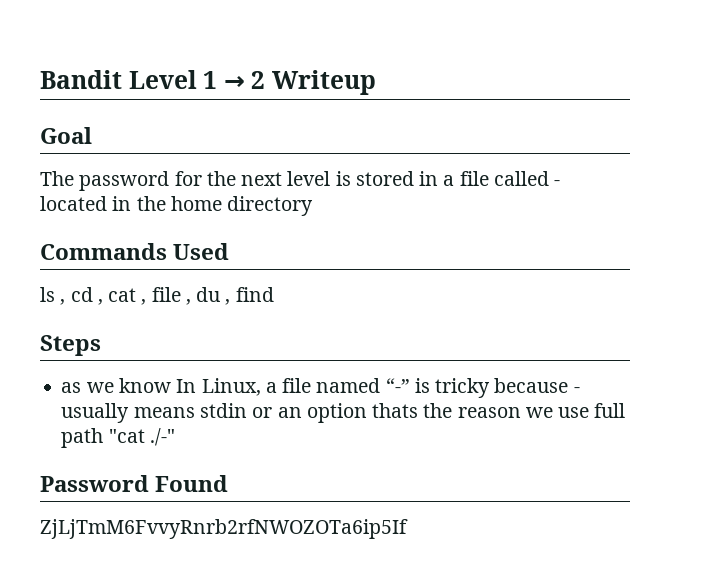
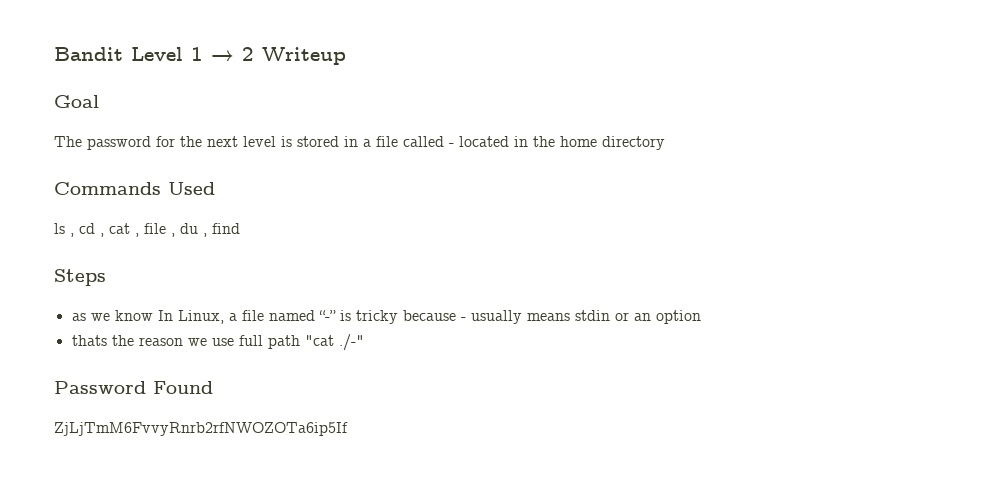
(367, 413) none -> (701, 317) //

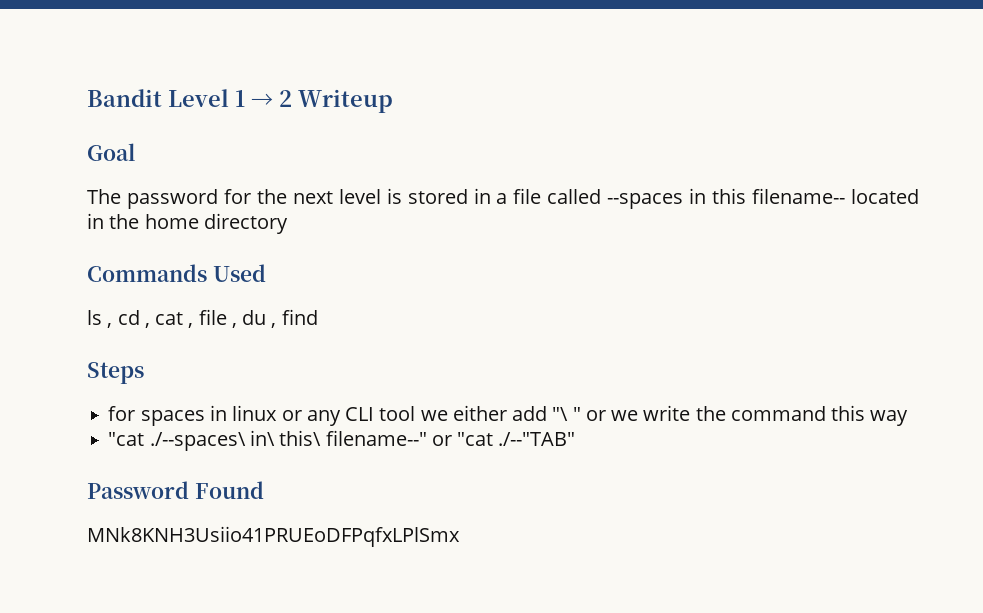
[449,143,454,147] - -> [607,188,846,209] --spaces in this filename--
[71,310,701,324] [71,334,364,351] as we know In Linux, a file named “-” is tricky because - usually means stdin or an option // thats the reason we use full path "cat ./-" -> [108,405,909,426] [108,430,576,451] for spaces in linux or any CLI tool we either add "\ " or we write the command this way // "cat ./--spaces\ in\ this\ filename--" or "cat ./--"TAB"
[54,422,348,436] ZjLjTmM6FvvyRnrb2rfNWOZOTa6ip5If -> [87,526,460,547] MNk8KNH3Usiio41PRUEoDFPqfxLPlSmx

